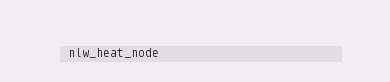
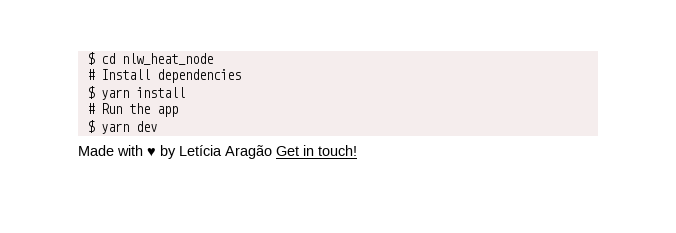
(67, 53) none -> [86,52,115,65] $ cd
(159, 53) none -> [86,69,241,83] [86,86,185,100] [86,103,178,117] [86,120,157,134] [78,145,357,159] // # Install dependencies // $ yarn install // # Run the app // $ yarn dev // Made with ♥ by Letícia Aragão Get in touch!

